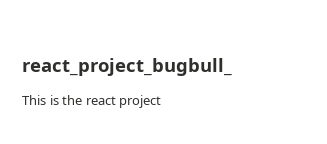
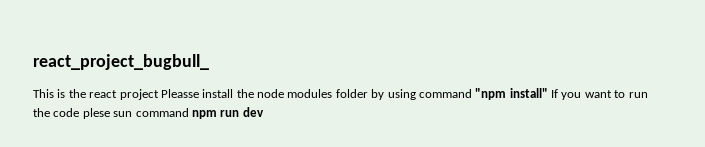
(162, 101) none -> [160,88,648,100] [33,107,264,119] Pleasse install the node modules folder by using command "npm install" If you want to run the code plese sun command npm run dev

